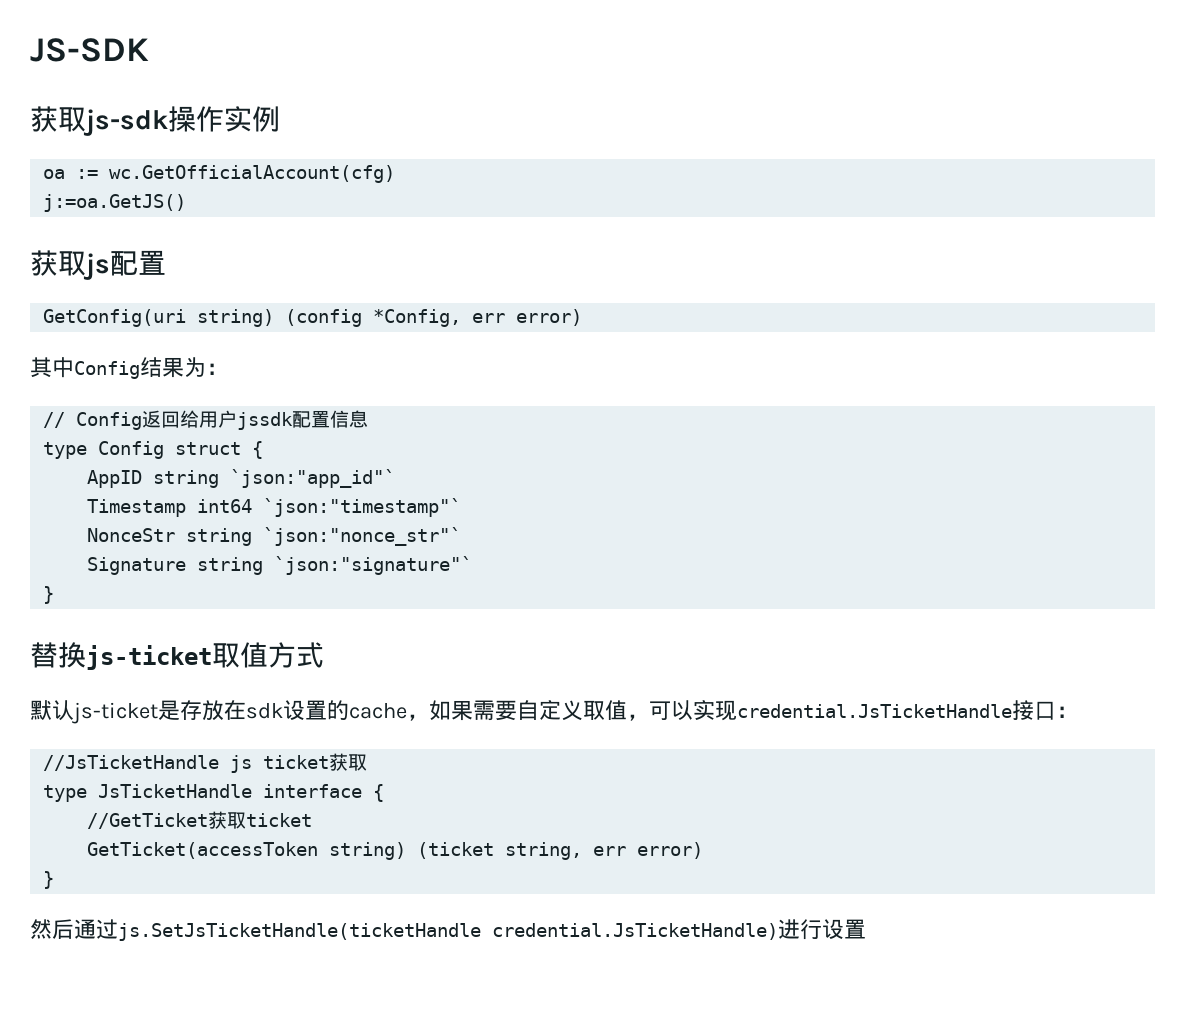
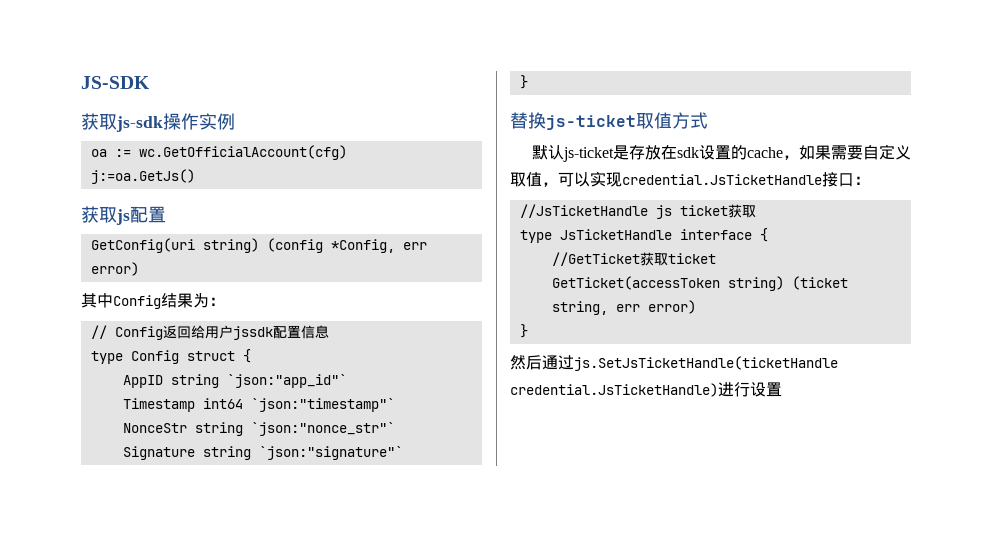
[43,194,187,212] j:=oa.GetJS() -> [90,169,195,184] j:=oa.GetJs()

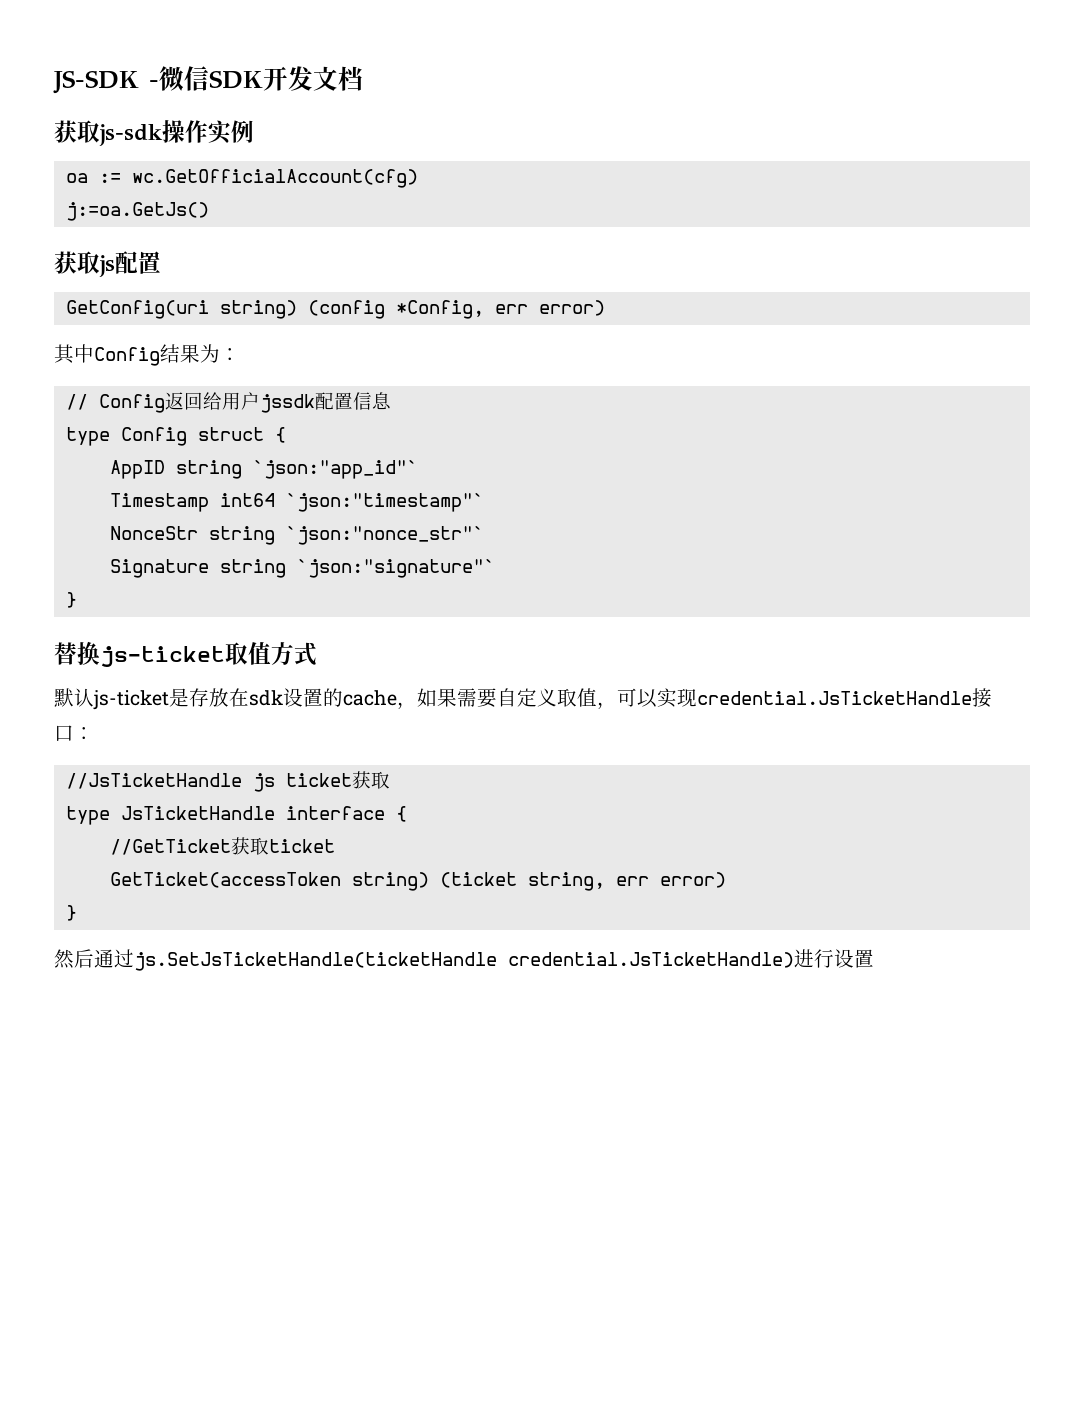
(150, 82) none -> [149,66,363,91] -微信SDK开发文档

